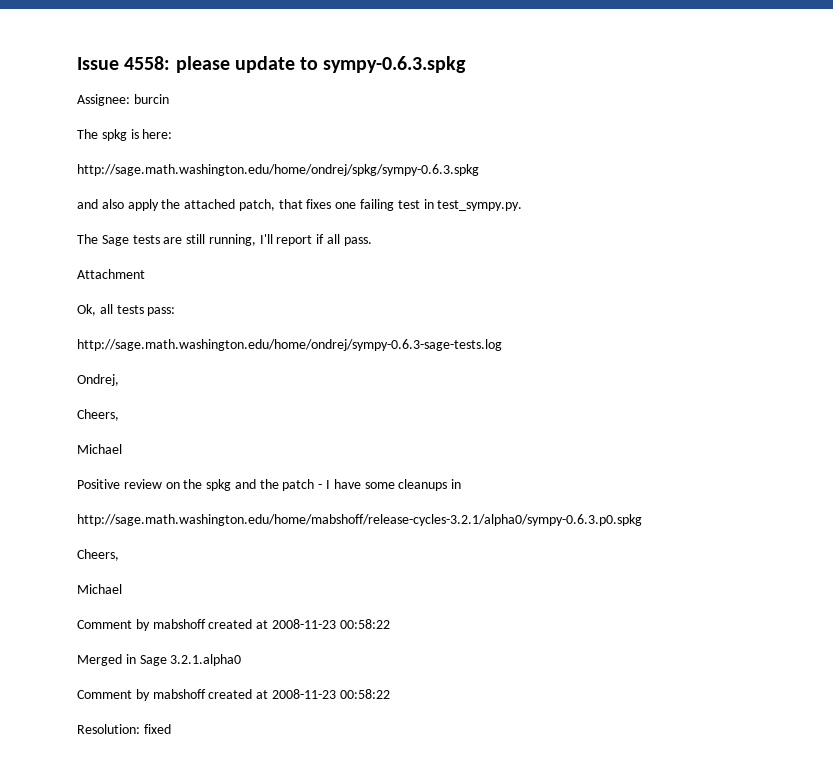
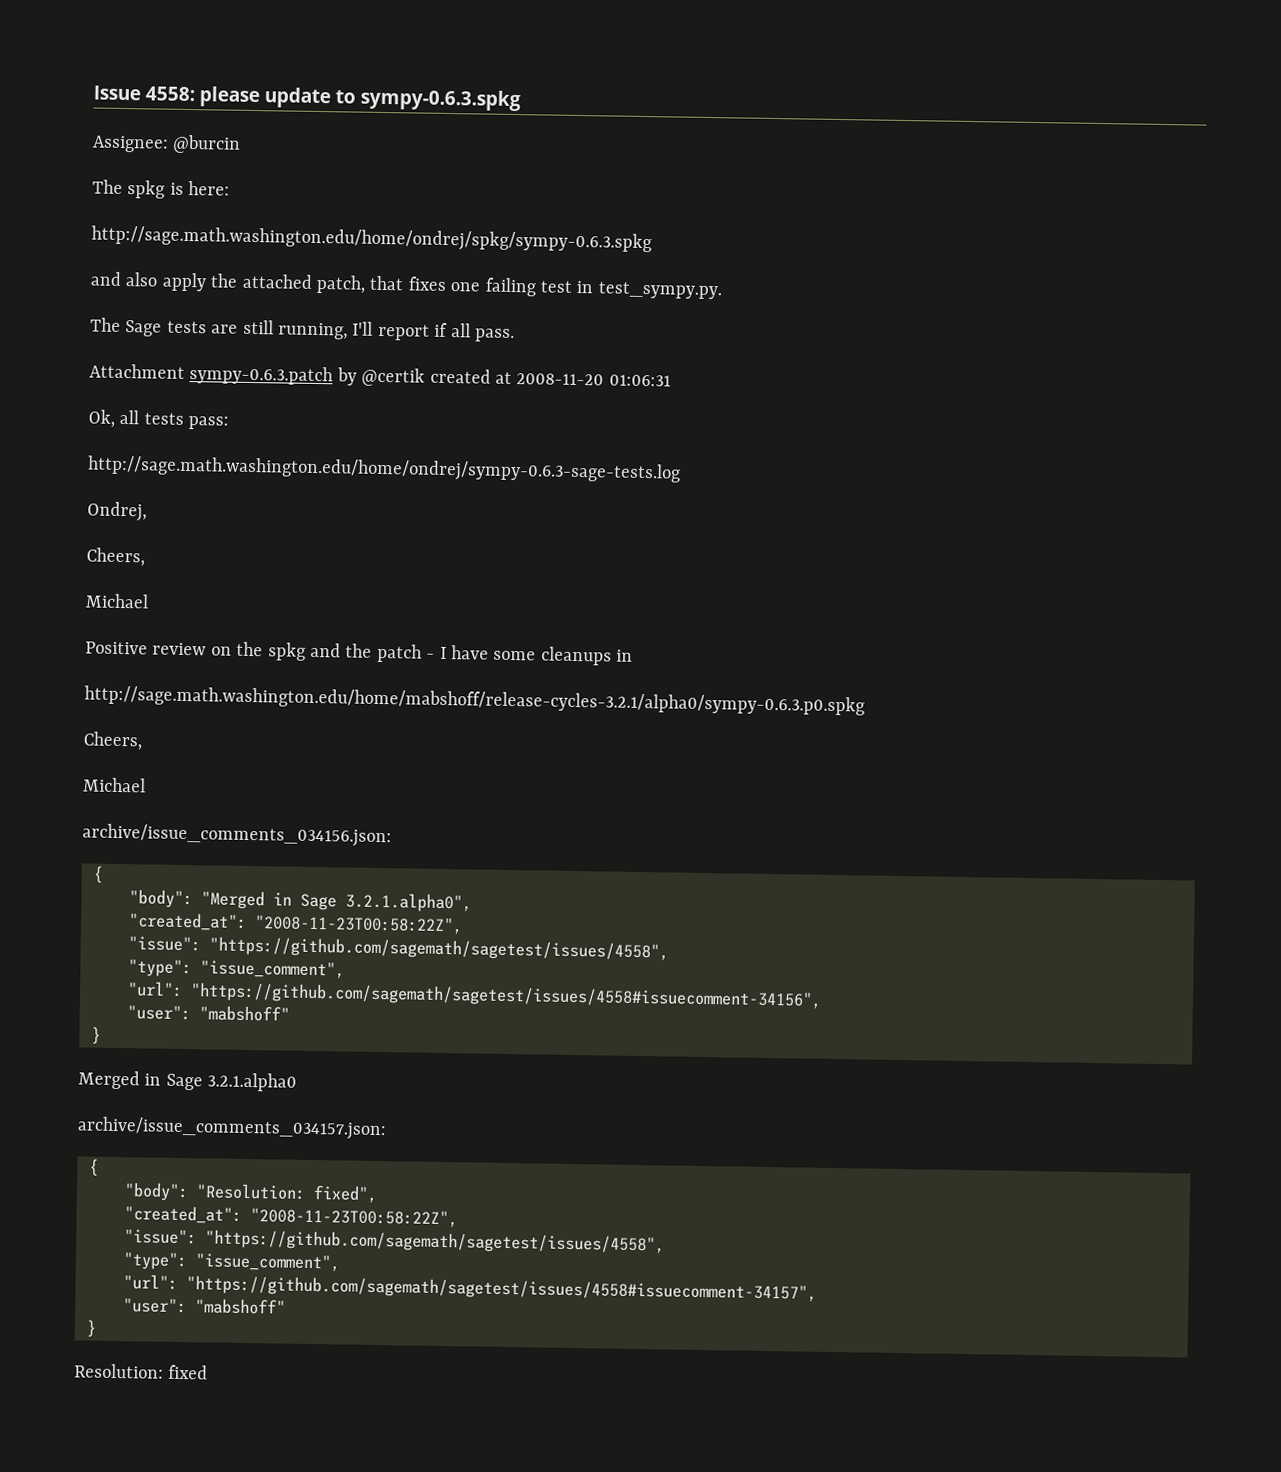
[133,94,169,104] burcin -> [172,134,242,154] @burcin
(145, 274) none -> [189,365,671,387] sympy-0.6.3.patch by @certik created at 2008-11-20 01:06:31
[77,619,390,631] [77,654,242,666] [77,689,390,701] Comment by mabshoff created at 2008-11-23 00:58:22 // Merged in Sage 3.2.1.alpha0 // Comment by mabshoff created at 2008-11-23 00:58:22 -> [82,823,392,848] [93,865,103,883] [129,889,472,913] [128,912,463,935] [128,936,669,962] [128,959,345,979] [127,981,822,1010] [127,1005,290,1022] [91,1026,101,1044] [78,1070,298,1092] [77,1116,387,1141] [89,1158,99,1176] [124,1182,378,1204] [124,1205,458,1228] [124,1229,665,1255] [123,1252,340,1272] [123,1274,817,1303] [123,1298,286,1315] [86,1319,96,1337] archive/issue_comments_034156.json: // { // "body": "Merged in Sage 3.2.1.alpha0", // "created_at": "2008-11-23T00:58:22Z", // "issue": "https://github.com/sagemath/sagetest/issues/4558", // "type": "issue_comment", // "url": "https://github.com/sagemath/sagetest/issues/4558#issuecomment-34156", // "user": "mabshoff" // } // Merged in Sage 3.2.1.alpha0 // archive/issue_comments_034157.json: // { // "body": "Resolution: fixed", // "created_at": "2008-11-23T00:58:22Z", // "issue": "https://github.com/sagemath/sagetest/issues/4558", // "type": "issue_comment", // "url": "https://github.com/sagemath/sagetest/issues/4558#issuecomment-34157", // "user": "mabshoff" // }

